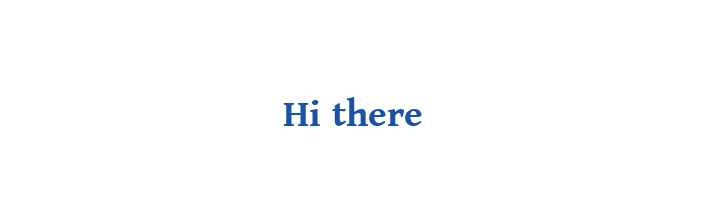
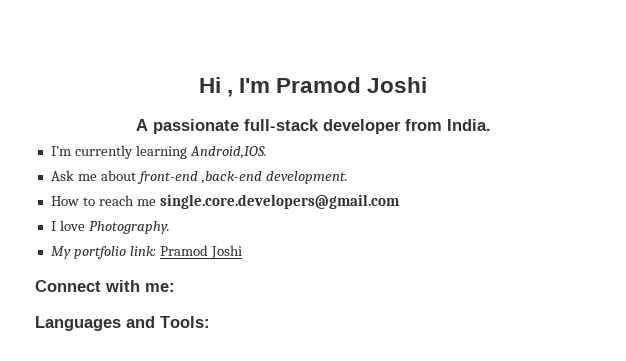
[331,97,423,126] there -> [226,77,428,97] [135,119,491,134] [50,145,267,159] [50,170,348,184] [50,194,400,209] [50,220,170,234] [50,245,242,259] [35,280,175,292] [35,316,210,331] , I'm Pramod Joshi // A passionate full-stack developer from India. // I’m currently learning Android,IOS. // Ask me about front-end ,back-end development. // How to reach me single.core.developers@gmail.com // I love Photography. // My portfolio link: Pramod Joshi // Connect with me: // Languages and Tools:

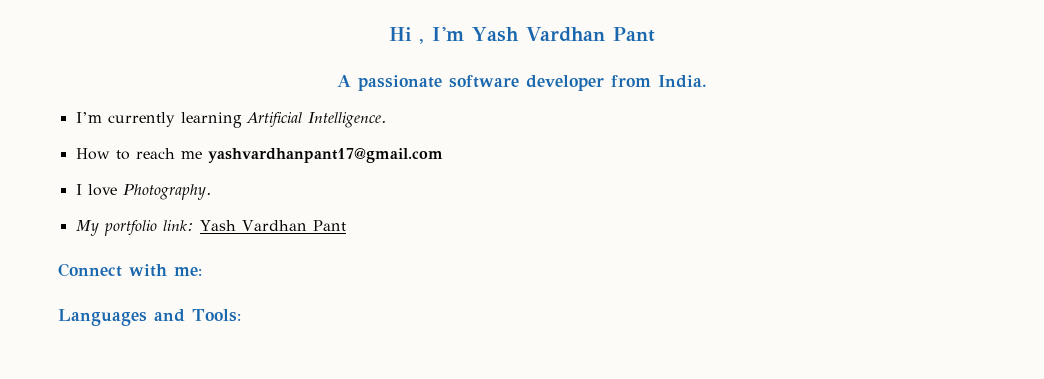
[276,77,428,93] Pramod Joshi -> [471,27,656,42] Yash Vardhan Pant
[243,119,319,131] full-stack -> [449,75,519,88] software
[189,146,267,159] [50,170,348,184] Android,IOS. // Ask me about front-end ,back-end development. -> [245,112,386,128] Artificial Intelligence.
[159,194,400,209] single.core.developers@gmail.com -> [207,148,443,163] yashvardhanpant17@gmail.com
[159,245,242,259] Pramod Joshi -> [199,220,346,231] Yash Vardhan Pant

